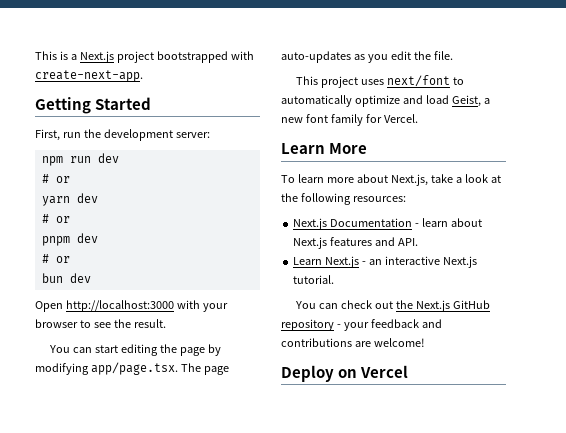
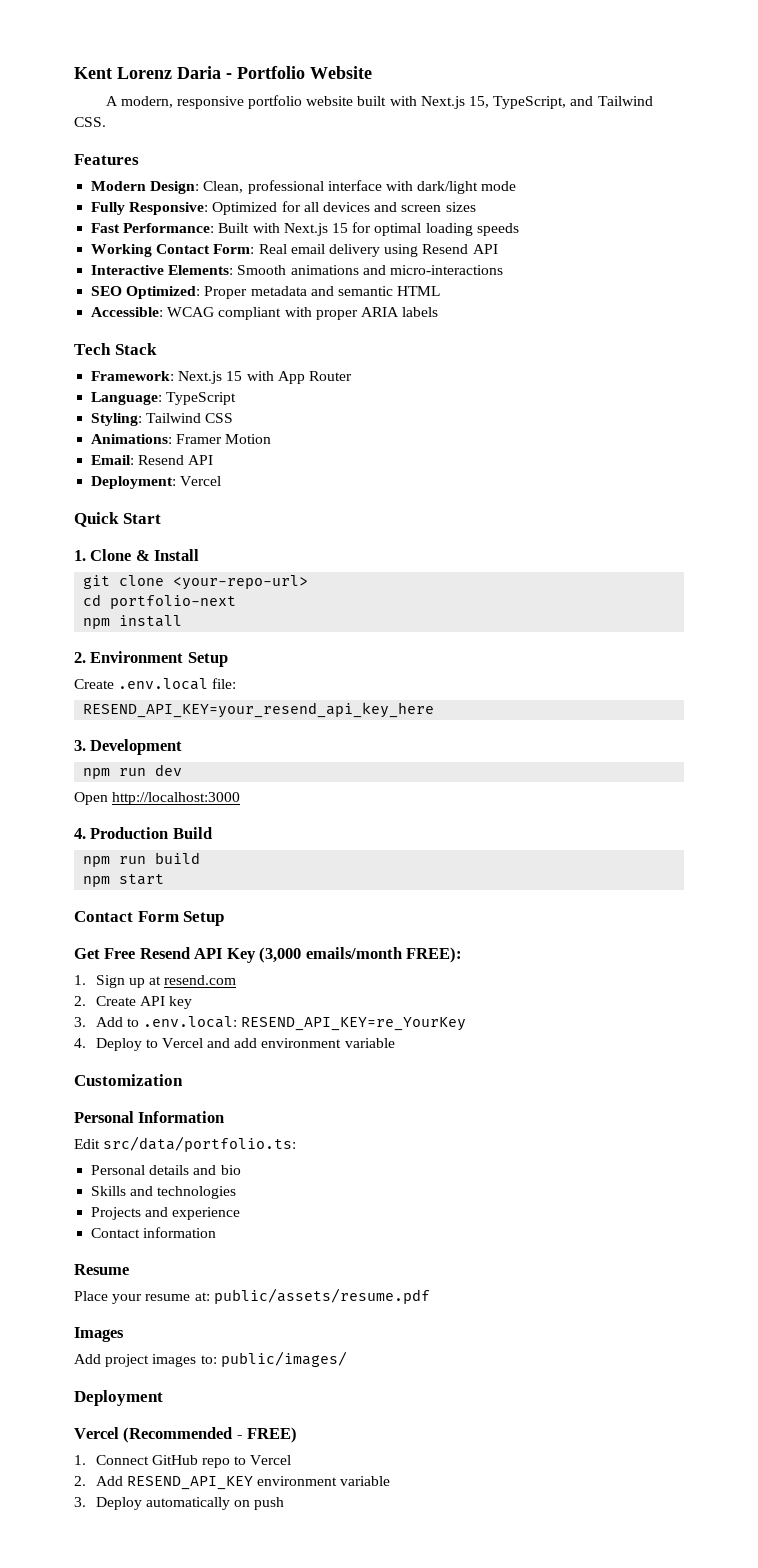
[35,51,254,63] [35,70,143,82] [35,97,152,114] [35,129,210,141] [41,153,119,166] [41,174,70,183] [41,193,98,206] [41,214,70,223] [41,233,98,246] [41,254,70,263] [41,273,91,283] [35,300,228,312] [35,319,166,328] [49,344,222,356] [35,362,229,375] [281,51,453,63] [296,75,465,88] [281,95,490,107] [281,114,418,126] [281,143,368,154] [281,174,501,186] [281,193,406,205] [293,218,482,230] [293,237,419,249] [293,256,477,268] [293,275,335,284] [295,300,491,312] [281,319,442,331] [281,338,425,347] [281,365,409,382] This is a Next.js project bootstrapped with create-next-app. // Getting Started // First, run the development server: // npm run dev // # or // yarn dev // # or // pnpm dev // # or // bun dev // Open http://localhost:3000 with your browser to see the result. // You can start editing the page by modifying app/page.tsx. The page auto-updates as you edit the file. // This project uses next/font to automatically optimize and load Geist, a new font family for Vercel. // Learn More // To learn more about Next.js, take a look at the following resources: // Next.js Documentation - learn about Next.js features and API. // Learn Next.js - an interactive Next.js tutorial. // You can check out the Next.js GitHub repository - your feedback and contributions are welcome! // Deploy on Vercel -> [74,66,372,79] [105,95,653,109] [74,117,106,127] [74,154,139,165] [91,180,517,194] [91,201,476,215] [91,222,519,236] [91,244,498,257] [91,265,503,275] [91,286,441,299] [91,307,439,320] [74,343,157,355] [91,371,352,384] [91,392,237,405] [91,413,234,426] [91,434,272,444] [91,455,214,465] [91,476,222,489] [74,512,161,527] [74,549,200,561] [83,575,309,590] [83,594,237,609] [83,615,183,629] [74,651,228,667] [74,678,237,690] [83,702,435,718] [74,739,183,755] [83,764,183,779] [74,792,241,805] [74,827,212,839] [83,852,201,867] [83,874,165,887] [74,911,225,926] [74,947,463,963] [74,975,237,988] [74,996,192,1009] [74,1016,467,1031] [74,1038,395,1051] [74,1074,183,1086] [74,1111,225,1123] [74,1136,297,1152] [91,1165,241,1175] [91,1186,237,1199] [91,1207,241,1220] [91,1227,217,1238] [74,1264,129,1275] [74,1288,430,1304] [74,1327,124,1342] [74,1351,347,1367] [74,1390,163,1406] [74,1427,298,1443] [74,1455,292,1468] [74,1476,391,1490] [74,1497,285,1510] Kent Lorenz Daria - Portfolio Website // A modern, responsive portfolio website built with Next.js 15, TypeScript, and Tailwind CSS. // Features // Modern Design: Clean, professional interface with dark/light mode // Fully Responsive: Optimized for all devices and screen sizes // Fast Performance: Built with Next.js 15 for optimal loading speeds // Working Contact Form: Real email delivery using Resend API // Interactive Elements: Smooth animations and micro-interactions // SEO Optimized: Proper metadata and semantic HTML // Accessible: WCAG compliant with proper ARIA labels // Tech Stack // Framework: Next.js 15 with App Router // Language: TypeScript // Styling: Tailwind CSS // Animations: Framer Motion // Email: Resend API // Deployment: Vercel // Quick Start // 1. Clone & Install // git clone <your-repo-url> // cd portfolio-next // npm install // 2. Environment Setup // Create .env.local file: // RESEND_API_KEY=your_resend_api_key_here // 3. Development // npm run dev // Open http://localhost:3000 // 4. Production Build // npm run build // npm start // Contact Form Setup // Get Free Resend API Key (3,000 emails/month FREE): // 1. Sign up at resend.com // 2. Create API key // 3. Add to .env.local: RESEND_API_KEY=re_YourKey // 4. Deploy to Vercel and add environment variable // Customization // Personal Information // Edit src/data/portfolio.ts: // Personal details and bio // Skills and technologies // Projects and experience // Contact information // Resume // Place your resume at: public/assets/resume.pdf // Images // Add project images to: public/images/ // Deployment // Vercel (Recommended - FREE) // 1. Connect GitHub repo to Vercel // 2. Add RESEND_API_KEY environment variable // 3. Deploy automatically on push

